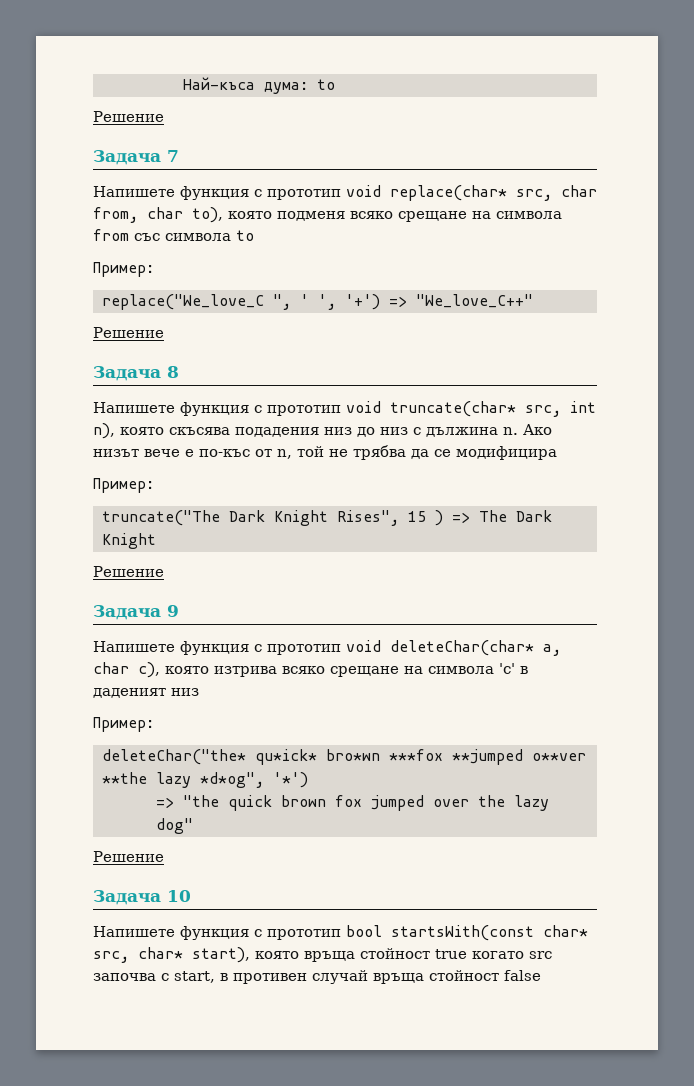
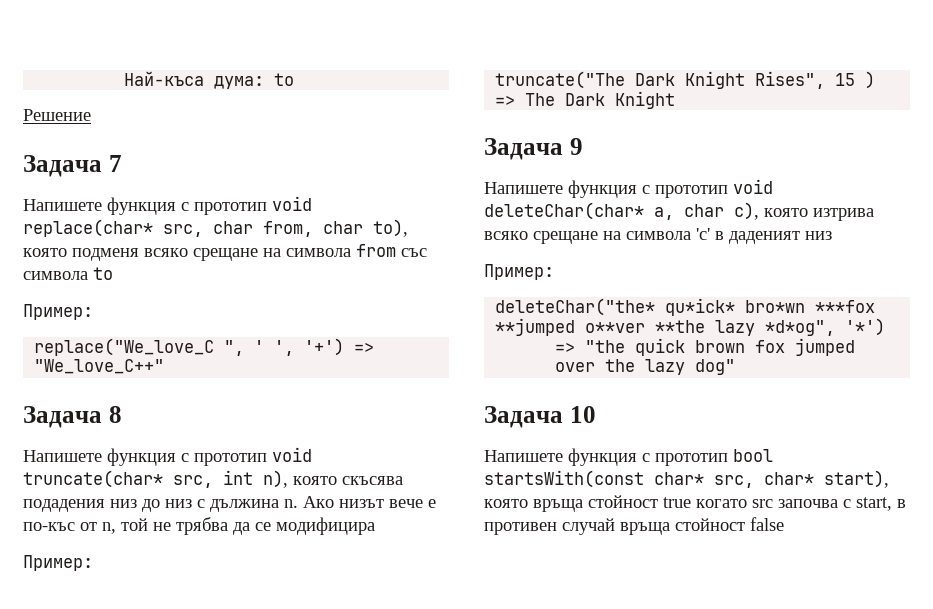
[93,327,164,338] // Решение -> (165, 366) none
[93,566,164,577] // Решение -> (676, 100) none
[93,851,164,862] // Решение -> (736, 367) none

